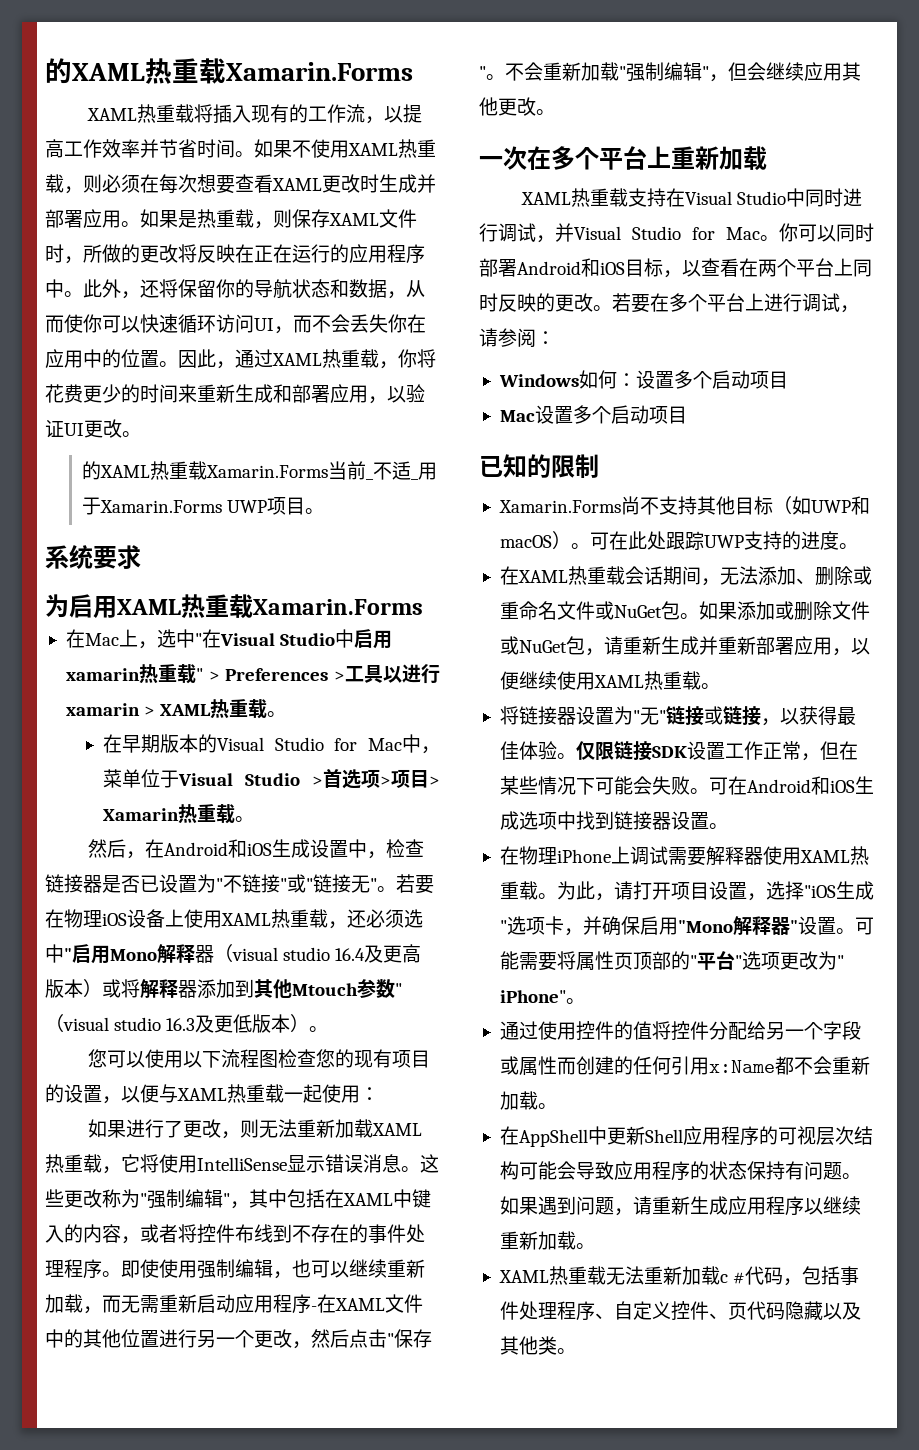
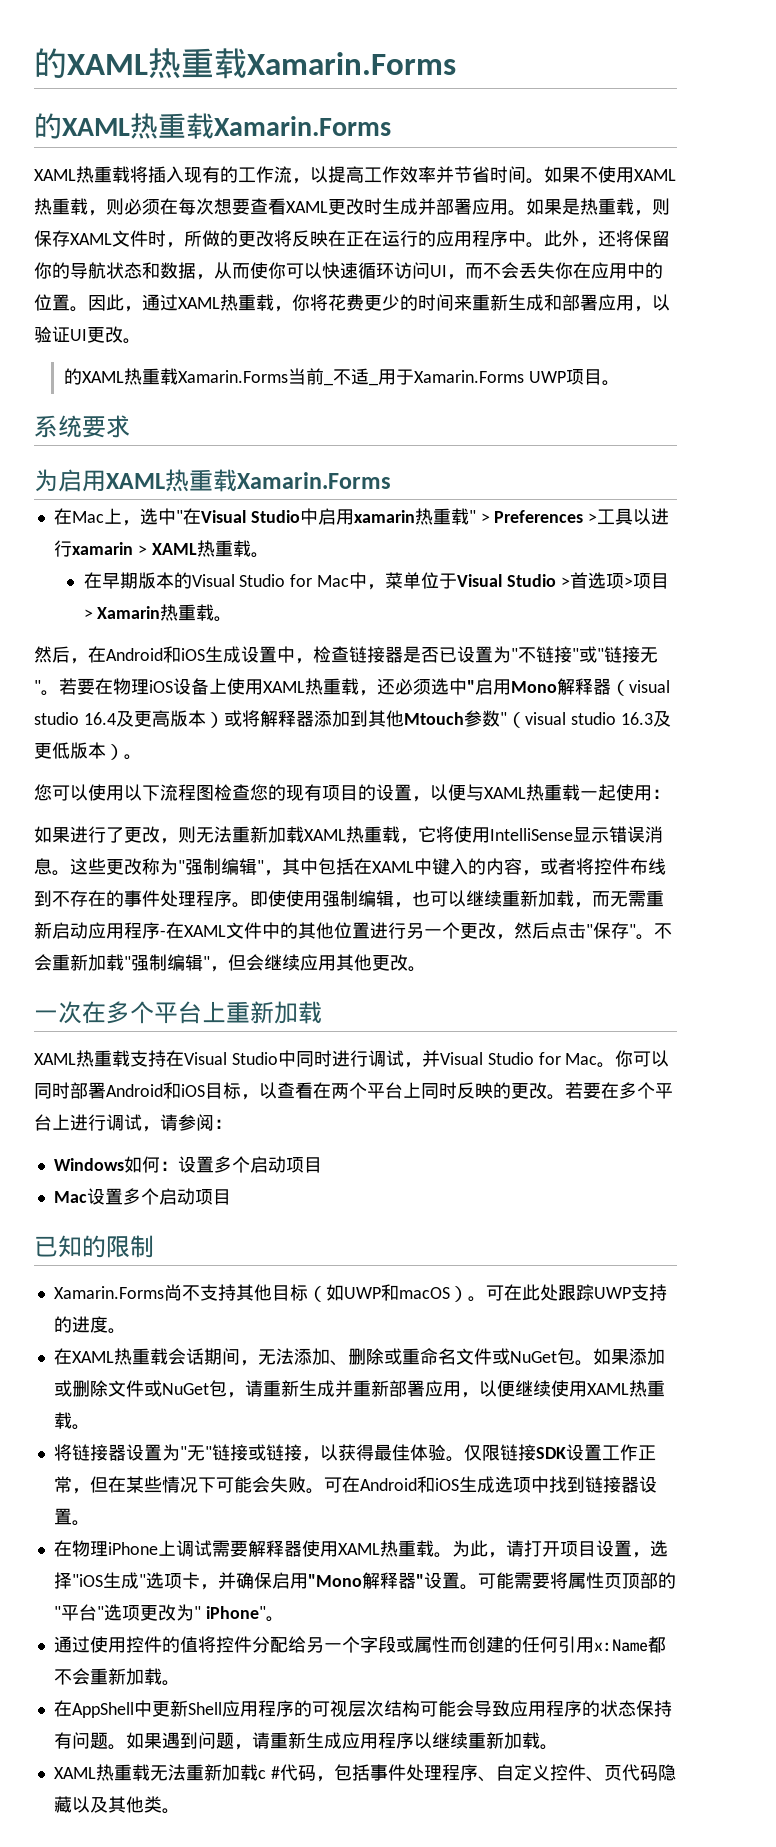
[45,58,413,84] 的XAML热重载Xamarin.Forms -> [34,48,456,79] [34,113,391,139] 的XAML热重载Xamarin.Forms // 的XAML热重载Xamarin.Forms

